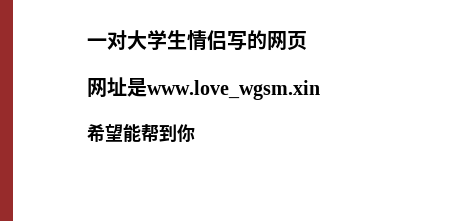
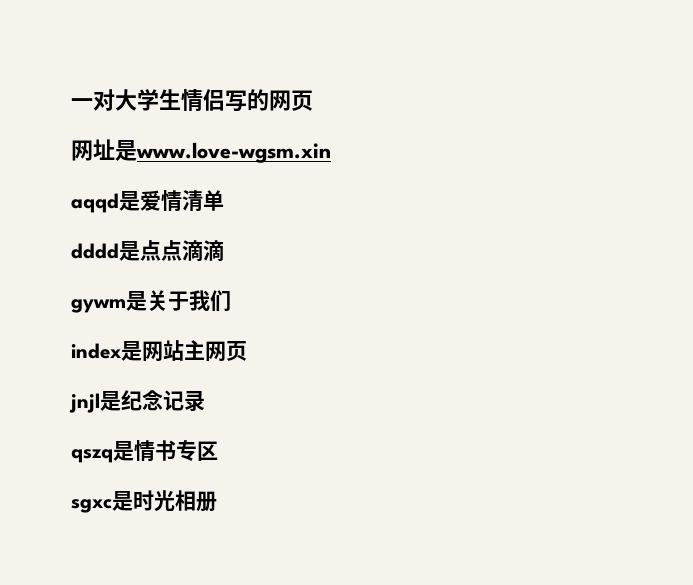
[147,80,320,100] [87,124,195,142] www.love_wgsm.xin // 希望能帮到你 -> [136,142,331,163] [71,190,224,213] [71,240,224,261] [71,290,231,313] [71,340,247,362] [69,390,205,413] [71,440,218,463] [71,490,217,513] www.love-wgsm.xin // aqqd是爱情清单 // dddd是点点滴滴 // gywm是关于我们 // index是网站主网页 // jnjl是纪念记录 // qszq是情书专区 // sgxc是时光相册

